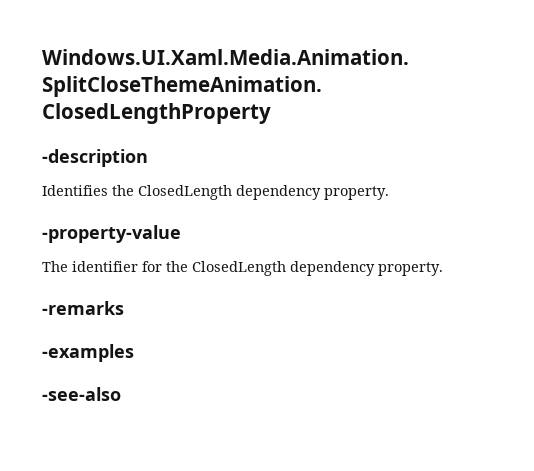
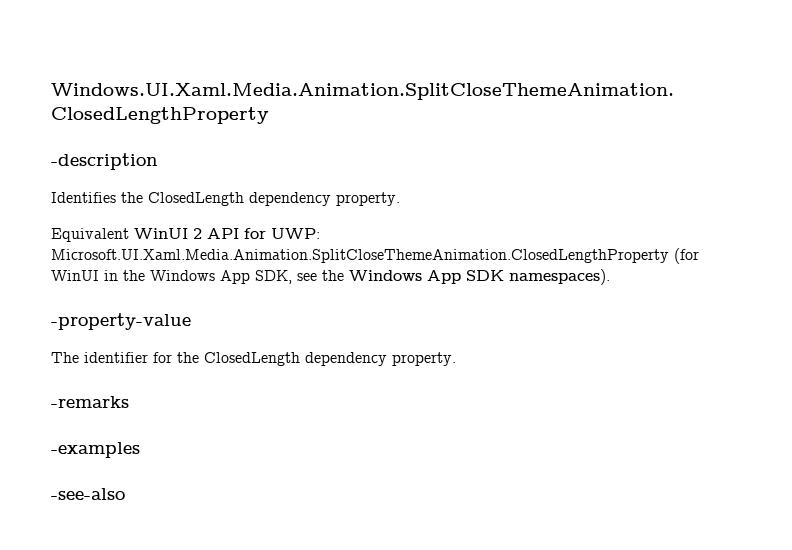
(389, 193) none -> [51,228,320,242] [51,248,699,264] [51,269,610,285] // Equivalent WinUI 2 API for UWP: Microsoft.UI.Xaml.Media.Animation.SplitCloseThemeAnimation.ClosedLengthProperty (for WinUI in the Windows App SDK, see the Windows App SDK namespaces).

